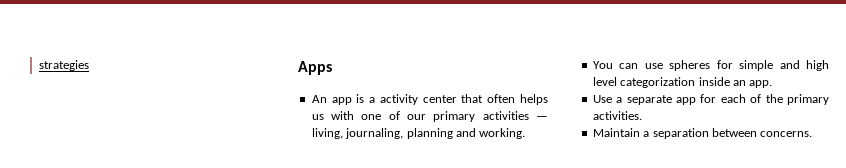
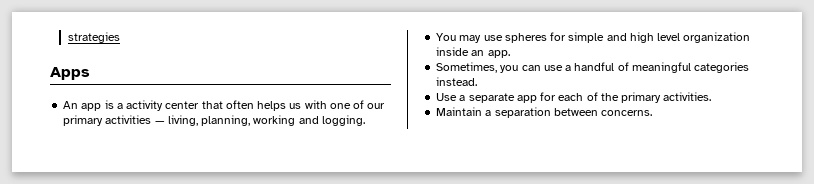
[345,128,526,139] journaling, planning and working. -> [201,115,365,126] planning, working and logging.
[619,63,639,69] can -> [459,35,482,43] may
[620,77,696,88] categorization -> [683,32,751,43] organization
(773, 84) none -> [436,62,750,73] [436,77,478,86] // Sometimes, you can use a handful of meaningful categories instead.

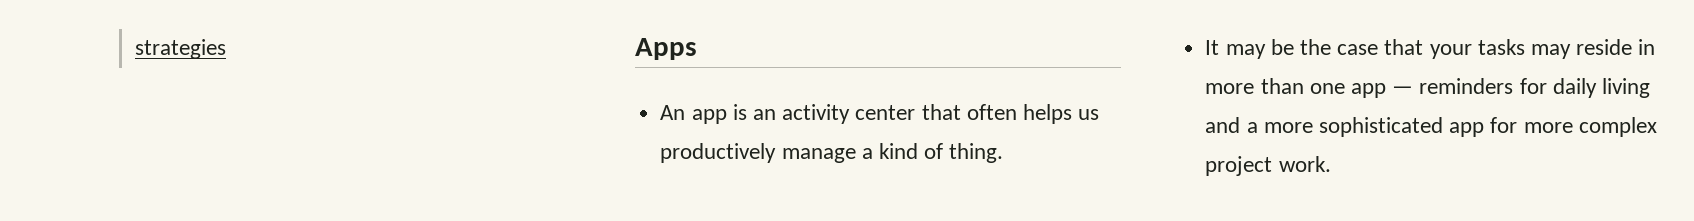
[116,103,123,109] a -> [752,109,776,120] an
[304,100,386,109] [63,115,365,126] [436,32,751,43] [436,47,510,58] [436,62,750,73] [436,77,478,86] [436,92,712,103] [436,107,653,118] with one of our primary activities — living, planning, working and logging. // You may use spheres for simple and high level organization inside an app. // Sometimes, you can use a handful of meaningful categories instead. // Use a separate app for each of the primary activities. // Maintain a separation between concerns. -> [660,143,1004,163] [1205,39,1656,59] [1205,78,1650,98] [1205,117,1657,137] [1205,156,1331,176] productively manage a kind of thing. // It may be the case that your tasks may reside in more than one app — reminders for daily living and a more sophisticated app for more complex project work.

